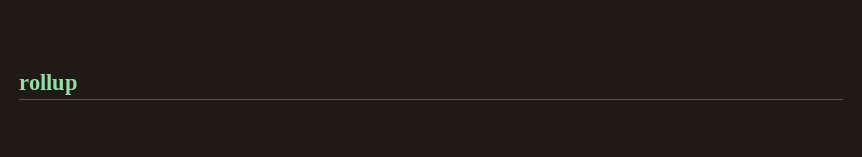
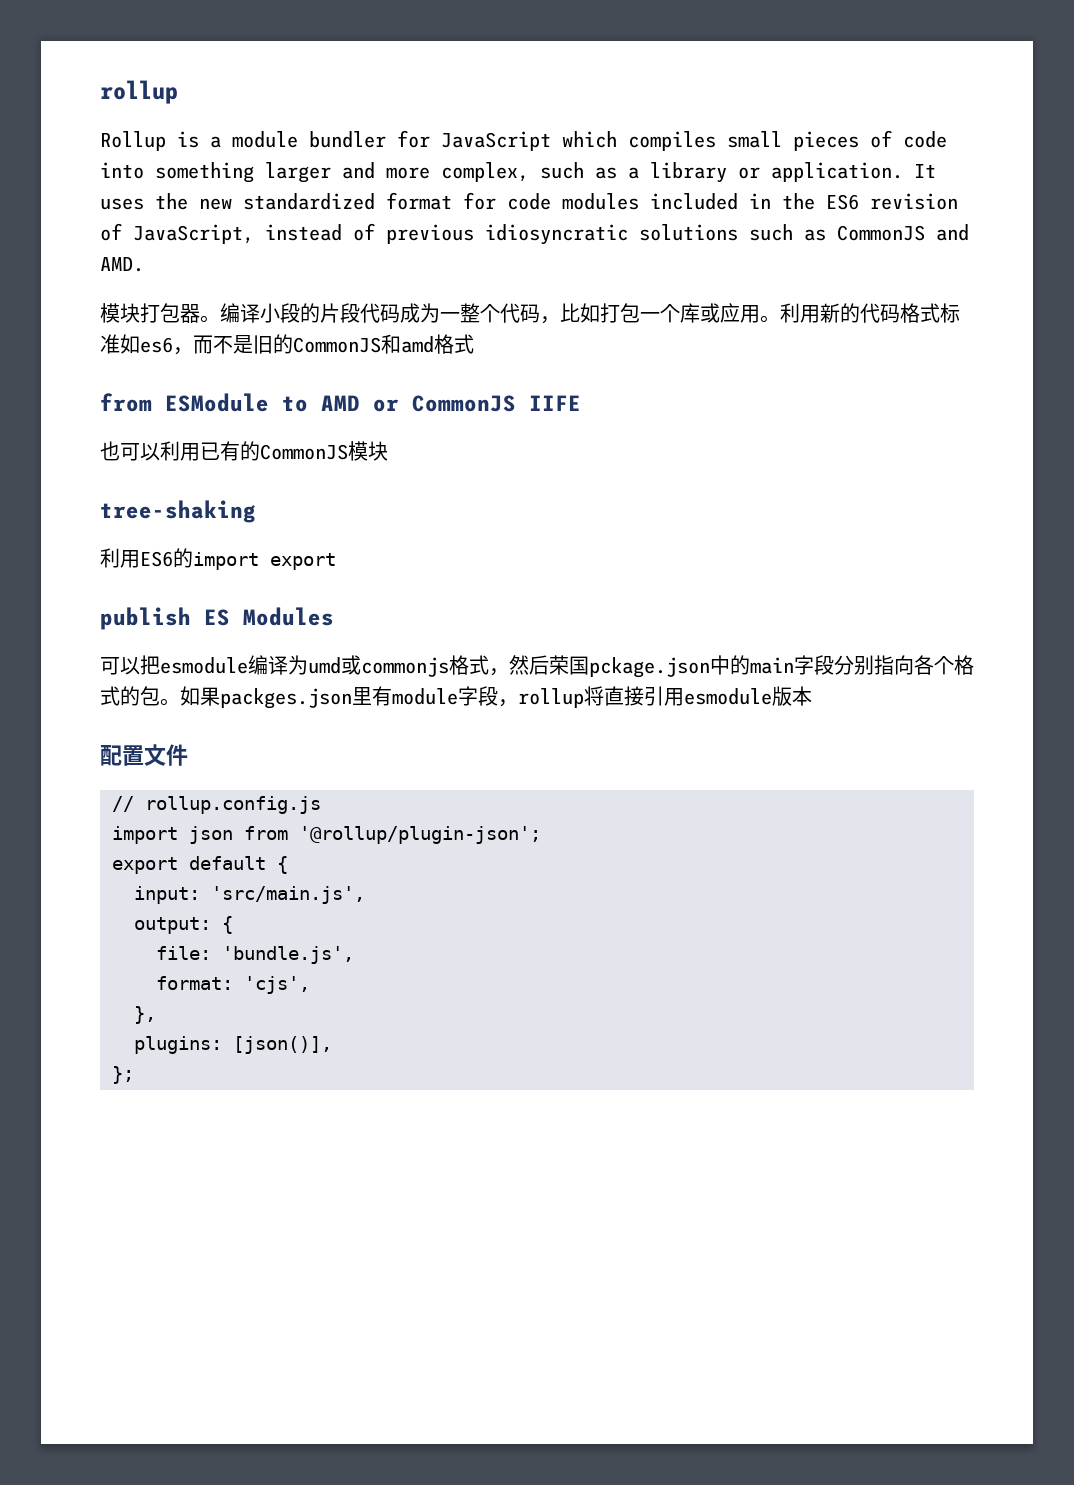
[19,74,78,95] rollup -> [100,80,178,104] [100,130,947,151] [100,162,936,183] [100,192,958,210] [100,223,969,245] [100,257,144,272] [100,303,960,324] [100,334,474,355] [100,393,581,412] [100,441,388,461] [100,500,256,523] [100,548,336,570] [100,607,334,630] [100,655,974,678] [100,686,812,709] [100,744,188,766] [112,796,321,814] [112,826,541,844] [112,856,288,874] [134,886,365,904] [134,916,233,934] [156,946,354,964] [156,976,310,994] [134,1006,156,1024] [134,1036,332,1054] [112,1066,134,1084] rollup // Rollup is a module bundler for JavaScript which compiles small pieces of code into something larger and more complex, such as a library or application. It uses the new standardized format for code modules included in the ES6 revision of JavaScript, instead of previous idiosyncratic solutions such as CommonJS and AMD. // 模块打包器。编译小段的片段代码成为一整个代码，比如打包一个库或应用。利用新的代码格式标准如es6，而不是旧的CommonJS和amd格式 // from ESModule to AMD or CommonJS IIFE // 也可以利用已有的CommonJS模块 // tree-shaking // 利用ES6的import export // publish ES Modules // 可以把esmodule编译为umd或commonjs格式，然后荣国pckage.json中的main字段分别指向各个格式的包。如果packges.json里有module字段，rollup将直接引用esmodule版本 // 配置文件 // // rollup.config.js // import json from '@rollup/plugin-json'; // export default { // input: 'src/main.js', // output: { // file: 'bundle.js', // format: 'cjs', // }, // plugins: [json()], // };

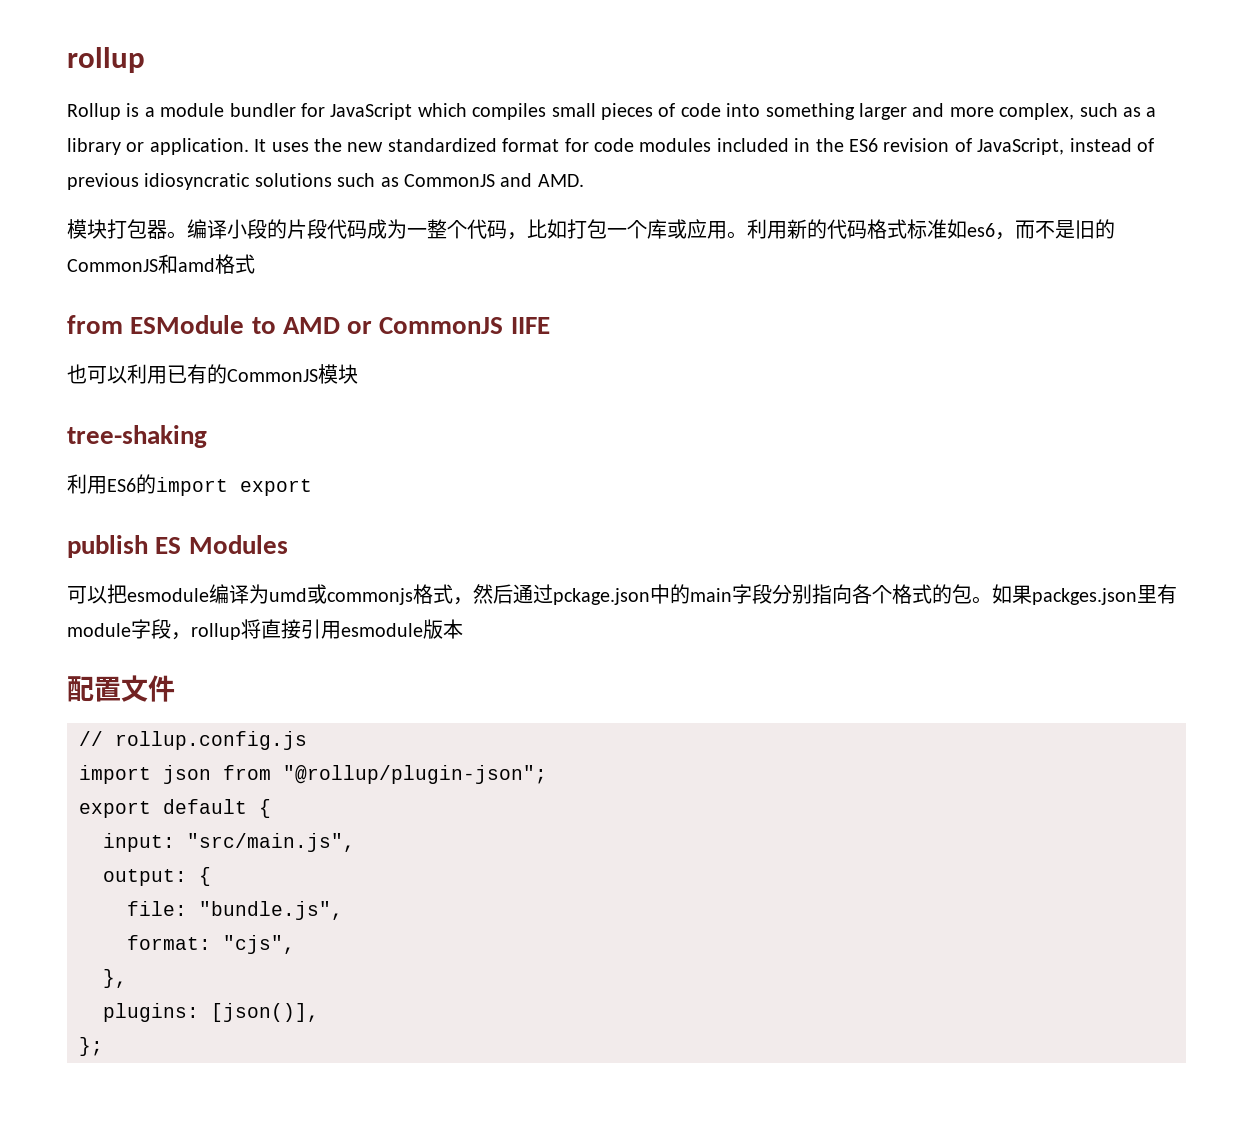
[549,655,589,675] 荣国 -> [513,584,553,604] 通过
[299,826,541,844] '@rollup/plugin-json'; -> [283,765,547,784] "@rollup/plugin-json";
[211,886,365,904] 'src/main.js', -> [187,833,355,852] "src/main.js",
[222,946,354,964] 'bundle.js', -> [199,901,343,920] "bundle.js",
[244,976,310,994] 'cjs', -> [223,935,295,954] "cjs",

